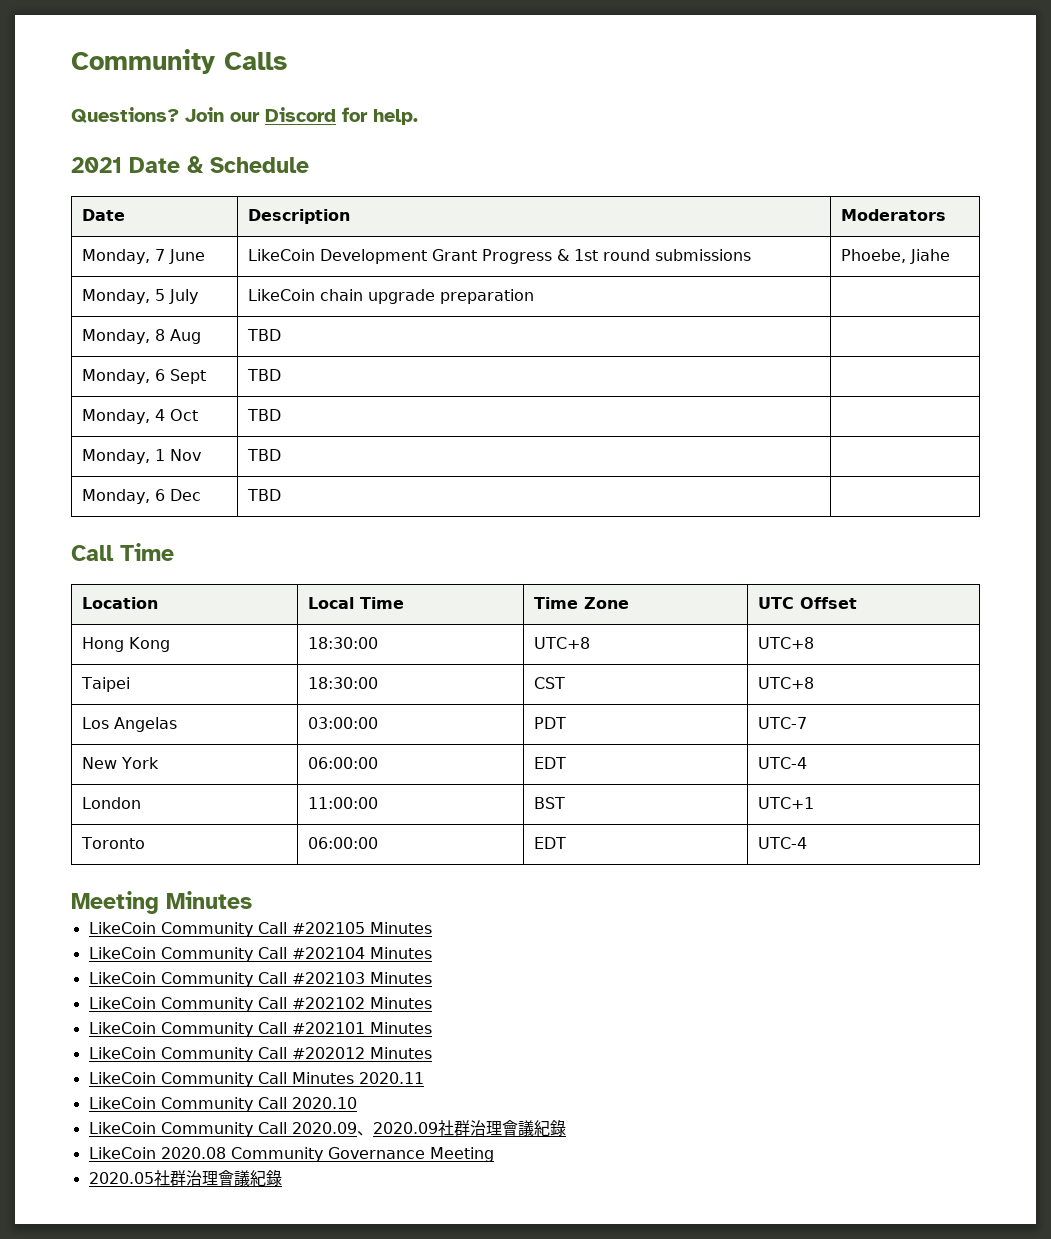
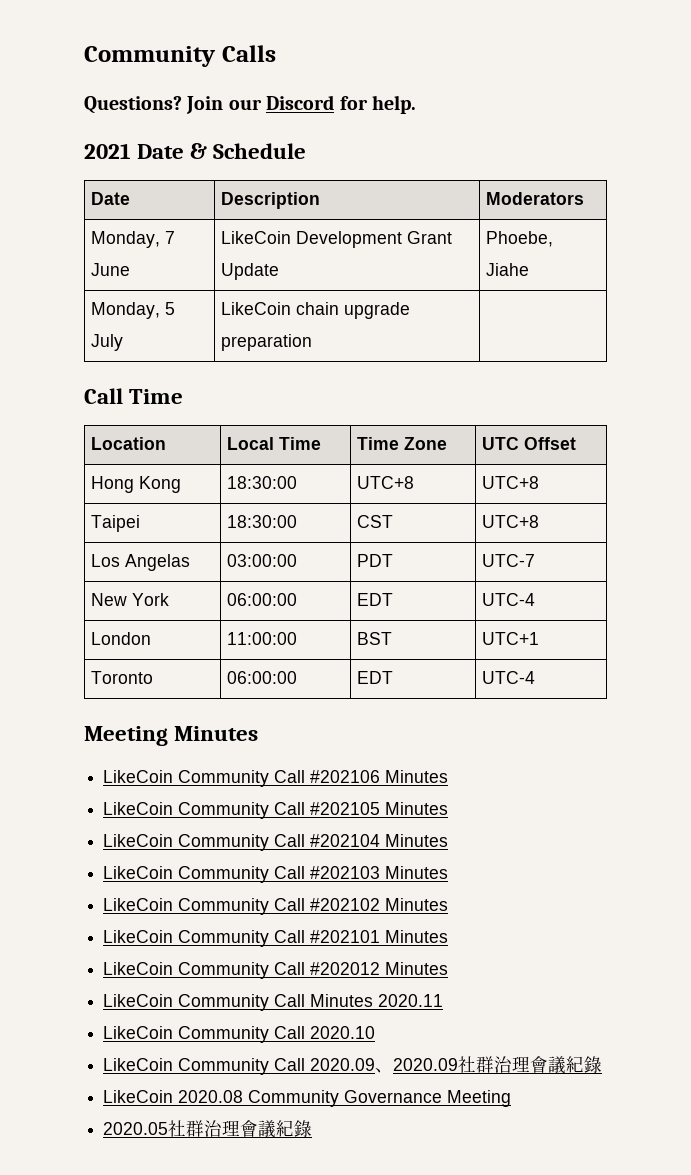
[482,249,752,264] Progress & 1st round submissions -> [221,263,280,280] Update
[82,329,202,344] [247,329,282,341] [82,369,207,384] [247,369,282,381] [82,409,199,424] [247,409,282,421] [82,449,202,464] [247,449,282,461] [82,489,202,504] [247,489,282,501] // Monday, 8 Aug | TBD | // Monday, 6 Sept | TBD | // Monday, 4 Oct | TBD | // Monday, 1 Nov | TBD | // Monday, 6 Dec | TBD | -> (313, 342) none
(252, 900) none -> [103,770,449,787] // LikeCoin Community Call #202106 Minutes

